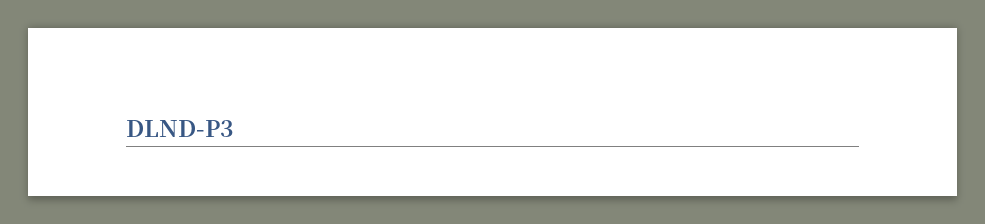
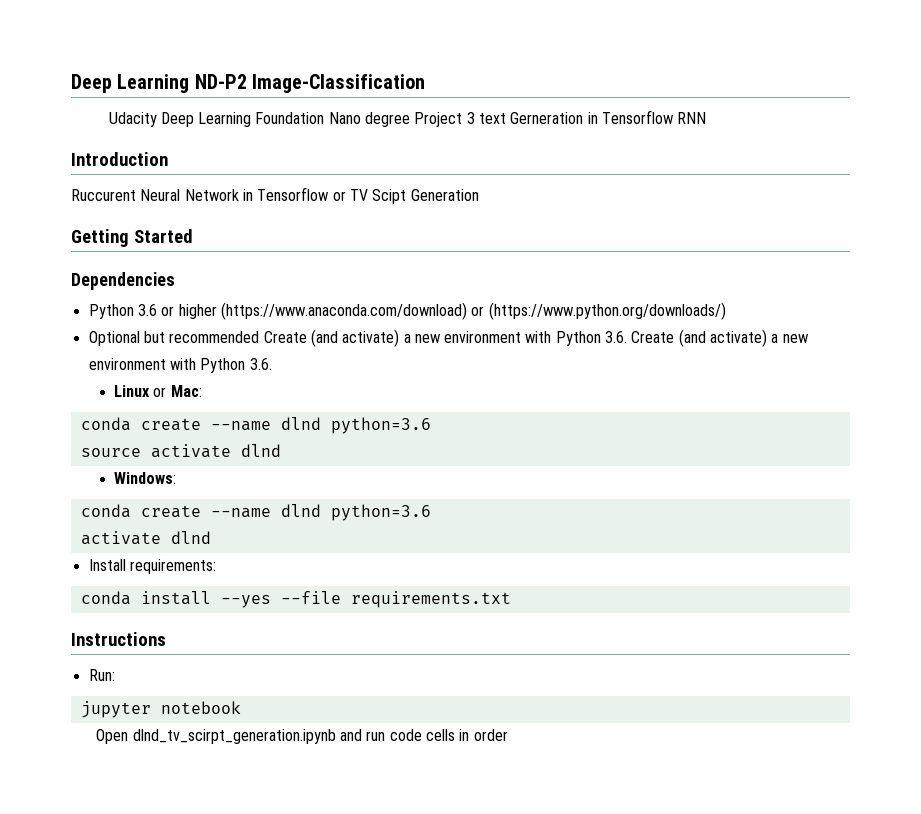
[126,120,234,137] DLND-P3 -> [71,74,426,93] [108,110,707,127] [71,152,168,166] [71,187,479,204] [71,229,193,247] [71,272,175,290] [88,302,726,320] [88,329,808,347] [88,358,272,373] [114,385,202,397] [80,417,431,434] [80,444,281,458] [114,472,177,484] [80,504,431,521] [80,531,211,545] [88,559,216,574] [80,591,511,608] [71,632,166,646] [88,669,115,681] [80,701,241,718] [96,729,508,744] Deep Learning ND-P2 Image-Classification // Udacity Deep Learning Foundation Nano degree Project 3 text Gerneration in Tensorflow RNN // Introduction // Ruccurent Neural Network in Tensorflow or TV Scipt Generation // Getting Started // Dependencies // Python 3.6 or higher (https://www.anaconda.com/download) or (https://www.python.org/downloads/) // Optional but recommended Create (and activate) a new environment with Python 3.6. Create (and activate) a new environment with Python 3.6. // Linux or Mac: // conda create --name dlnd python=3.6 // source activate dlnd // Windows: // conda create --name dlnd python=3.6 // activate dlnd // Install requirements: // conda install --yes --file requirements.txt // Instructions // Run: // jupyter notebook // Open dlnd_tv_scirpt_generation.ipynb and run code cells in order

